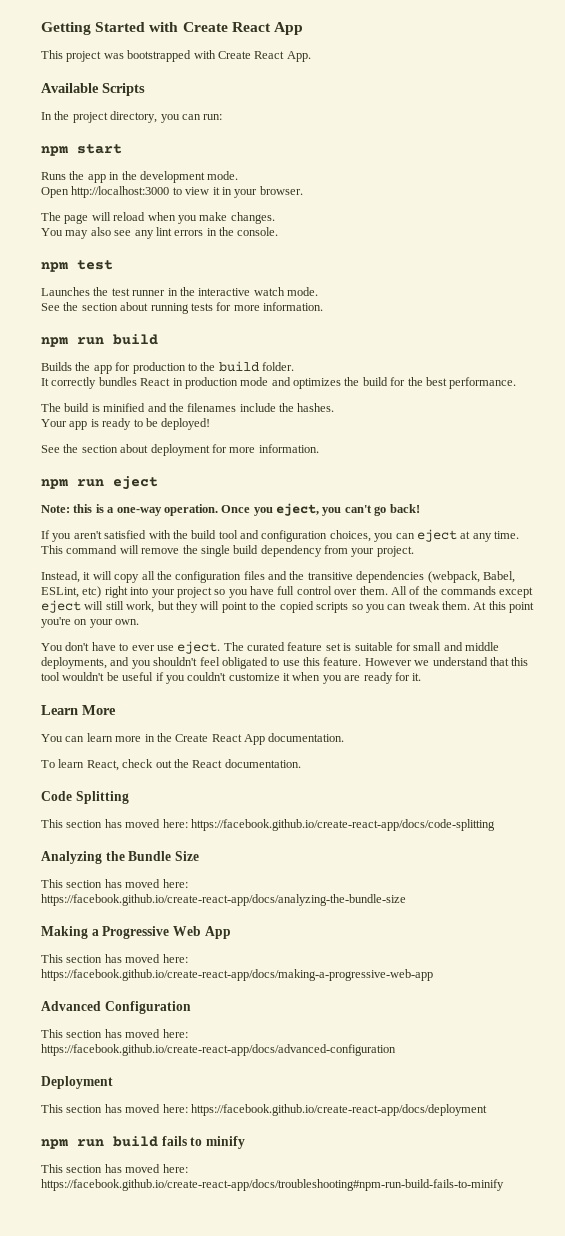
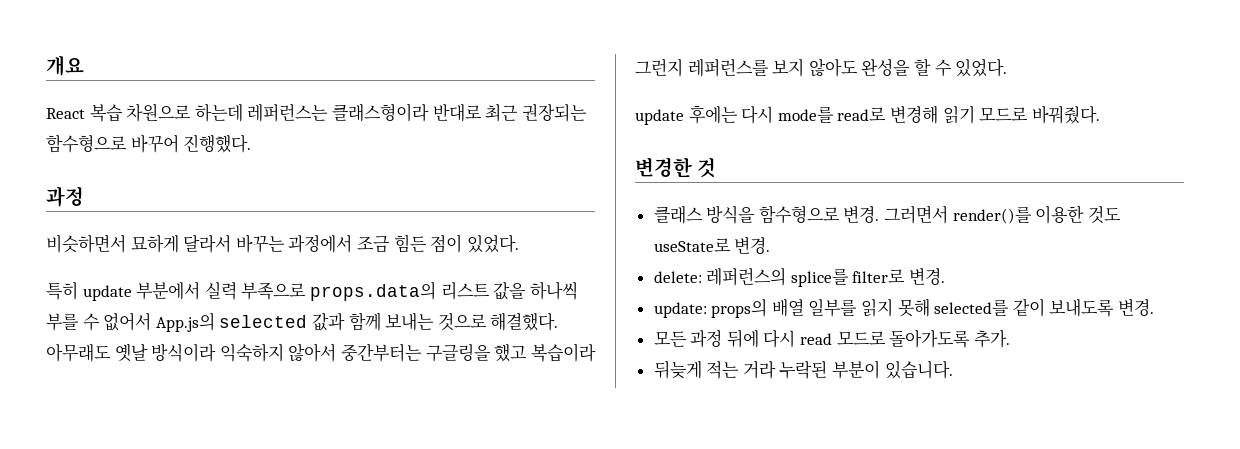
[41,22,303,35] [41,50,311,62] [41,83,145,96] [41,111,223,123] [41,144,122,156] [41,171,239,183] [41,186,303,198] [41,212,275,224] [41,227,279,239] [41,260,113,272] [41,287,318,296] [41,302,323,314] [41,334,158,347] [41,361,294,374] [41,377,517,389] [41,403,335,412] [41,418,211,430] [41,444,319,456] [41,476,158,490] [41,503,420,516] [41,529,519,542] [41,545,414,557] [41,571,515,583] [41,586,534,598] [41,600,535,613] [41,617,140,628] [41,641,499,654] [41,657,529,669] [41,672,422,684] [41,705,116,715] [41,733,345,745] [41,759,301,771] [41,791,129,804] [41,819,495,831] [41,851,199,864] [41,879,188,888] [41,894,406,906] [41,926,231,939] [41,954,188,963] [41,969,433,981] [41,1001,191,1014] [41,1029,188,1038] [41,1044,396,1056] [41,1076,113,1089] [41,1104,487,1116] [41,1136,245,1149] [41,1164,188,1173] [41,1179,504,1191] Getting Started with Create React App // This project was bootstrapped with Create React App. // Available Scripts // In the project directory, you can run: // npm start // Runs the app in the development mode. // Open http://localhost:3000 to view it in your browser. // The page will reload when you make changes. // You may also see any lint errors in the console. // npm test // Launches the test runner in the interactive watch mode. // See the section about running tests for more information. // npm run build // Builds the app for production to the build folder. // It correctly bundles React in production mode and optimizes the build for the best performance. // The build is minified and the filenames include the hashes. // Your app is ready to be deployed! // See the section about deployment for more information. // npm run eject // Note: this is a one-way operation. Once you eject, you can't go back! // If you aren't satisfied with the build tool and configuration choices, you can eject at any time. This command will remove the single build dependency from your project. // Instead, it will copy all the configuration files and the transitive dependencies (webpack, Babel, ESLint, etc) right into your project so you have full control over them. All of the commands except eject will still work, but they will point to the copied scripts so you can tweak them. At this point you're on your own. // You don't have to ever use eject. The curated feature set is suitable for small and middle deployments, and you shouldn't feel obligated to use this feature. However we understand that this tool wouldn't be useful if you couldn't customize it when you are ready for it. // Learn More // You can learn more in the Create React App documentation. // To learn React, check out the React documentation. // Code Splitting // This section has moved here: https://facebook.github.io/create-react-app/docs/code-splitting // Analyzing the Bundle Size // This section has moved here: https://facebook.github.io/create-react-app/docs/analyzing-the-bundle-size // Making a Progressive Web App // This section has moved here: https://facebook.github.io/create-react-app/docs/making-a-progressive-web-app // Advanced Configuration // This section has moved here: https://facebook.github.io/create-react-app/docs/advanced-configuration // Deployment // This section has moved here: https://facebook.github.io/create-react-app/docs/deployment // npm run build fails to minify // This section has moved here: https://facebook.github.io/create-react-app/docs/troubleshooting#npm-run-build-fails-to-minify -> [46,55,84,76] [46,103,587,122] [46,134,252,153] [46,186,84,207] [46,234,519,253] [46,281,578,301] [46,312,559,332] [46,343,596,362] [635,58,1008,77] [635,105,1100,125] [635,157,717,178] [653,205,1121,224] [653,236,771,254] [653,267,946,287] [653,298,1155,318] [653,329,1010,348] [653,360,953,379] 개요 // React 복습 차원으로 하는데 레퍼런스는 클래스형이라 반대로 최근 권장되는 함수형으로 바꾸어 진행했다. // 과정 // 비슷하면서 묘하게 달라서 바꾸는 과정에서 조금 힘든 점이 있었다. // 특히 update 부분에서 실력 부족으로 props.data의 리스트 값을 하나씩 부를 수 없어서 App.js의 selected 값과 함께 보내는 것으로 해결했다. 아무래도 옛날 방식이라 익숙하지 않아서 중간부터는 구글링을 했고 복습이라 그런지 레퍼런스를 보지 않아도 완성을 할 수 있었다. // update 후에는 다시 mode를 read로 변경해 읽기 모드로 바꿔줬다. // 변경한 것 // 클래스 방식을 함수형으로 변경. 그러면서 render()를 이용한 것도 useState로 변경. // delete: 레퍼런스의 splice를 filter로 변경. // update: props의 배열 일부를 읽지 못해 selected를 같이 보내도록 변경. // 모든 과정 뒤에 다시 read 모드로 돌아가도록 추가. // 뒤늦게 적는 거라 누락된 부분이 있습니다.

